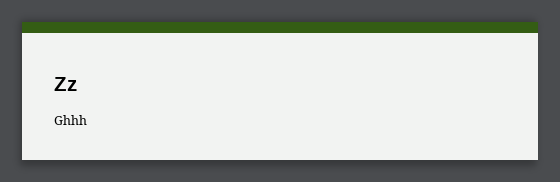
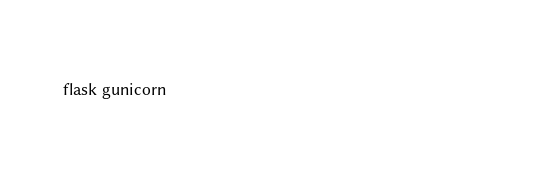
[54,77,77,91] [54,115,87,125] Zz // Ghhh -> [63,83,166,99] flask gunicorn

